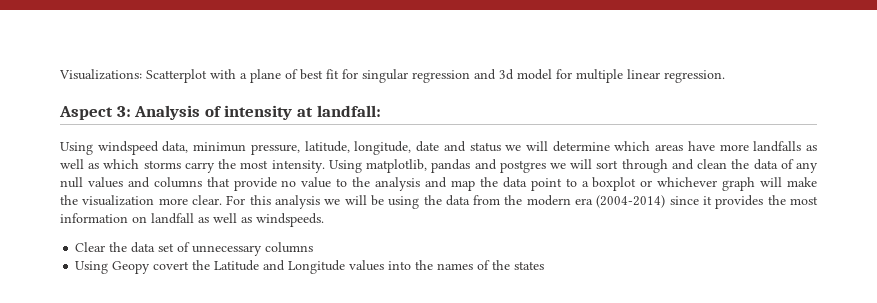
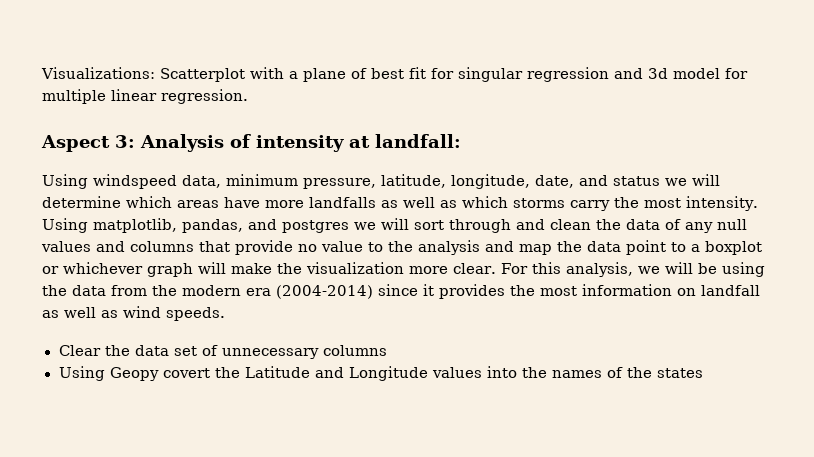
[193,142,247,152] minimun -> [226,174,298,186] minimum
[416,141,440,152] date -> [535,175,574,188] date,
[431,159,471,173] pandas -> [182,219,243,233] pandas,
[274,195,320,209] analysis -> [565,262,633,277] analysis,
[256,213,324,227] windspeeds. -> [123,306,225,321] wind speeds.

